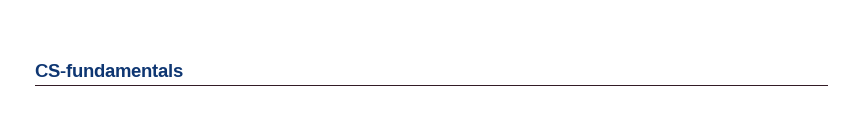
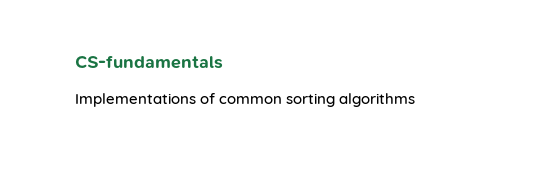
(183, 70) none -> [75,93,416,107] // Implementations of common sorting algorithms

